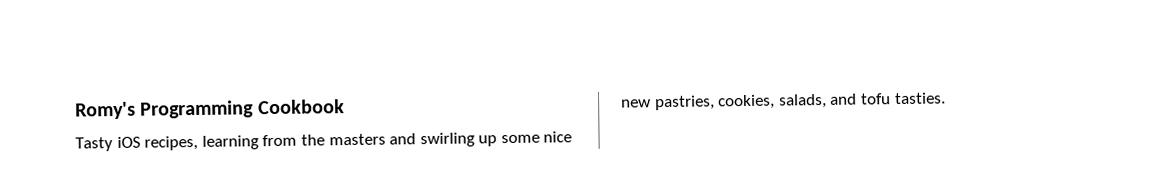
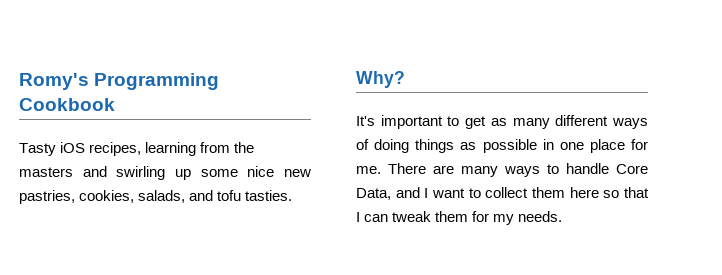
(946, 98) none -> [356,71,405,88] [356,115,648,129] [356,139,648,153] [356,163,648,177] [356,187,649,200] [356,211,563,225] // Why? // It's important to get as many different ways of doing things as possible in one place for me. There are many ways to handle Core Data, and I want to collect them here so that I can tweak them for my needs.

